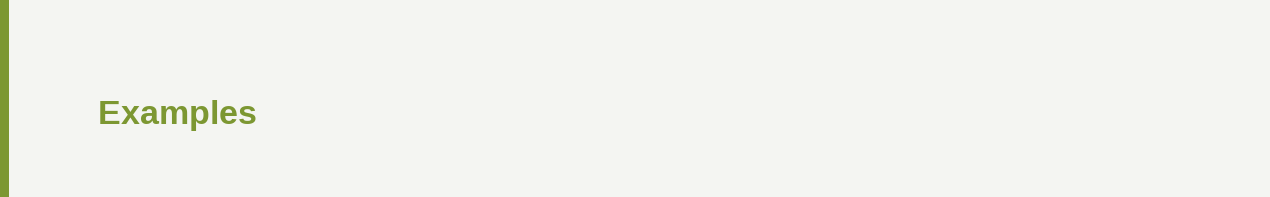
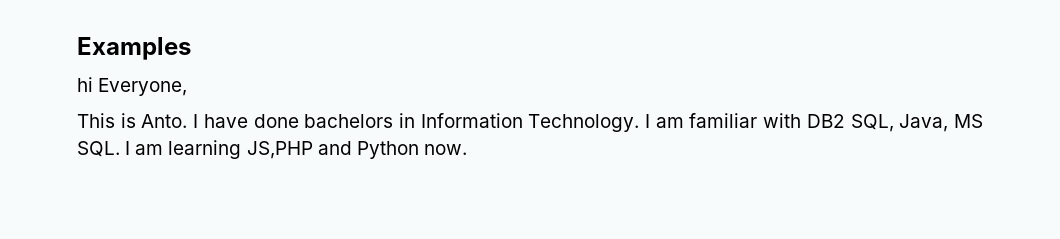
(257, 115) none -> [77,77,188,96] [77,113,984,132] [77,140,467,159] // hi Everyone, // This is Anto. I have done bachelors in Information Technology. I am familiar with DB2 SQL, Java, MS SQL. I am learning JS,PHP and Python now.

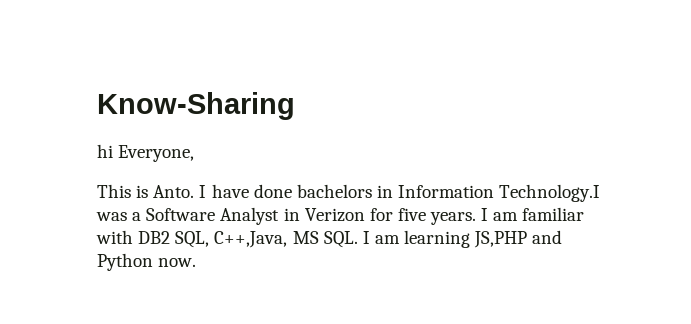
[77,37,191,60] Examples -> [97,92,295,120] Know-Sharing
[528,114,640,132] Technology. -> [499,184,601,202] [96,207,477,225] Technology.I was a Software Analyst in Verizon for five years.
[899,114,949,132] Java, -> [214,231,288,248] C++,Java,

